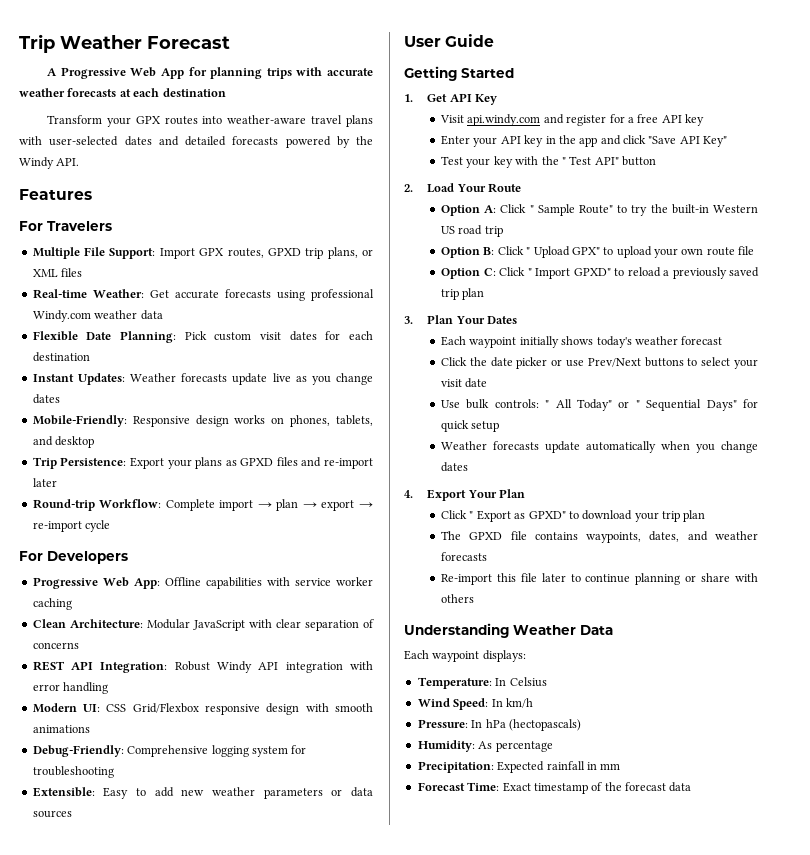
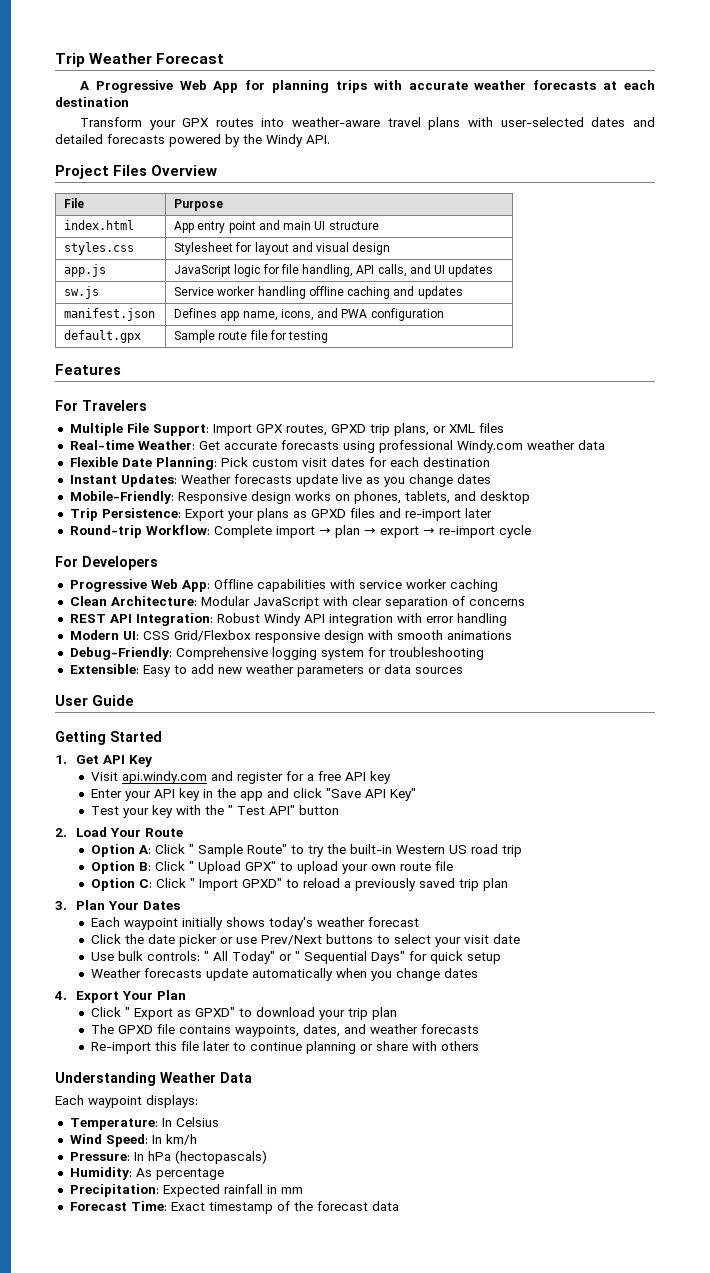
(80, 162) none -> [55,165,218,179] [64,198,85,208] [174,199,224,211] [64,220,135,230] [174,220,379,233] [64,242,135,255] [174,242,391,255] [64,264,107,277] [174,264,494,277] [64,286,100,299] [174,286,463,299] [64,308,156,321] [174,308,444,321] [64,330,142,343] [174,330,329,343] // Project Files Overview // File | Purpose // index.html | App entry point and main UI structure // styles.css | Stylesheet for layout and visual design // app.js | JavaScript logic for file handling, API calls, and UI updates // sw.js | Service worker handling offline caching and updates // manifest.json | Defines app name, icons, and PWA configuration // default.gpx | Sample route file for testing

